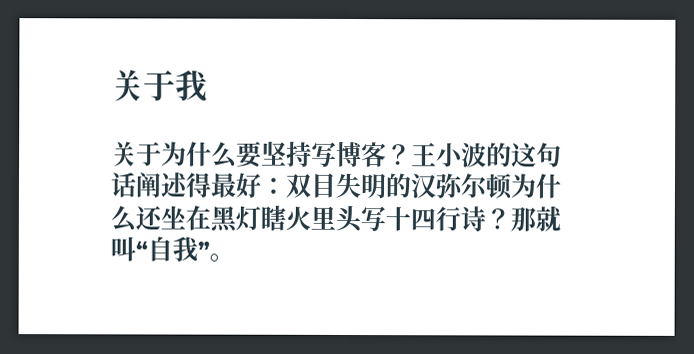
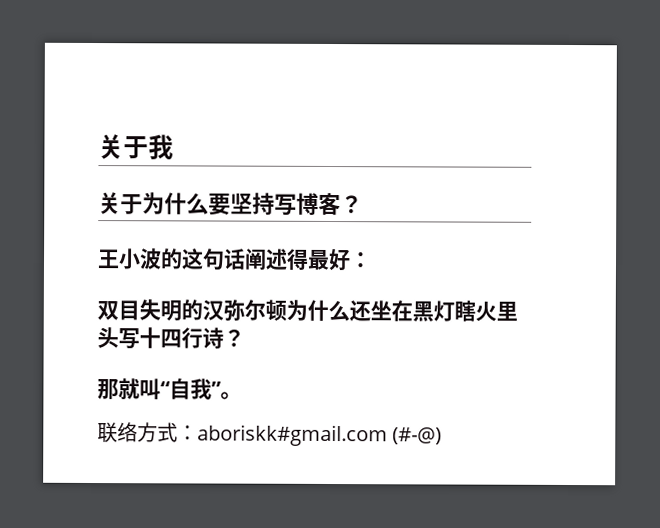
(412, 155) none -> (363, 204) //
(286, 186) none -> (372, 260) //
(511, 219) none -> (245, 338) //
(235, 257) none -> [97,422,443,447] // 联络方式：aboriskk#gmail.com (#-@)

